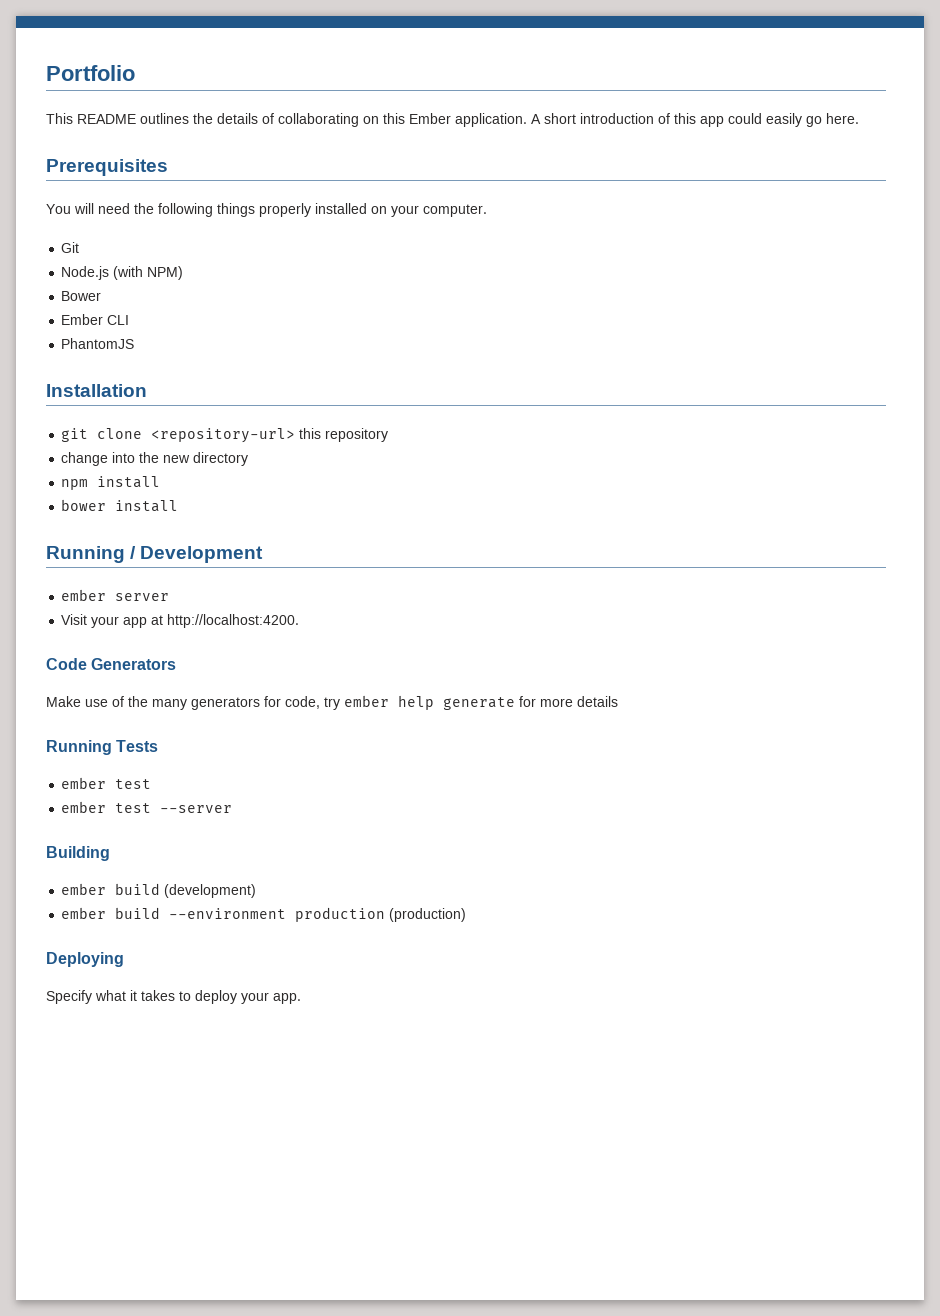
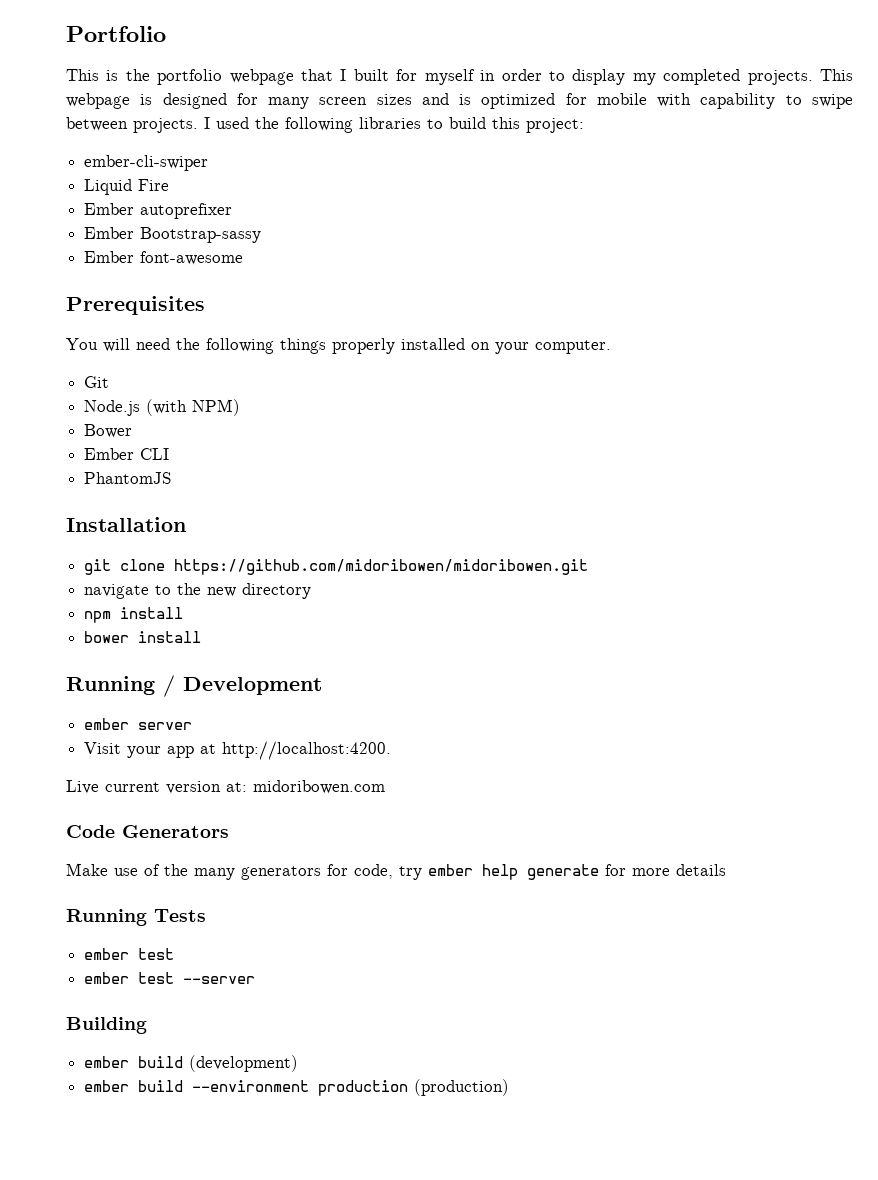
[77,113,859,127] README outlines the details of collaborating on this Ember application. A short introduction of this app could easily go here. -> [106,69,853,85] [66,93,853,109] [66,117,584,133] [84,155,209,171] [84,179,170,195] [84,203,233,219] [84,227,262,243] [84,251,244,265] is the portfolio webpage that I built for myself in order to display my completed projects. This webpage is designed for many screen sizes and is optimized for mobile with capability to swipe between projects. I used the following libraries to build this project: // ember-cli-swiper // Liquid Fire // Ember autoprefixer // Ember Bootstrap-sassy // Ember font-awesome
[151,428,389,443] [61,452,136,466] <repository-url> this repository // change into -> [174,559,589,575] [84,584,172,599] https://github.com/midoribowen/midoribowen.git // navigate to
(300, 621) none -> [66,780,385,794] // Live current version at: midoribowen.com
[46,952,124,967] [46,990,301,1004] // Deploying // Specify what it takes to deploy your app. -> (510, 1087) none

